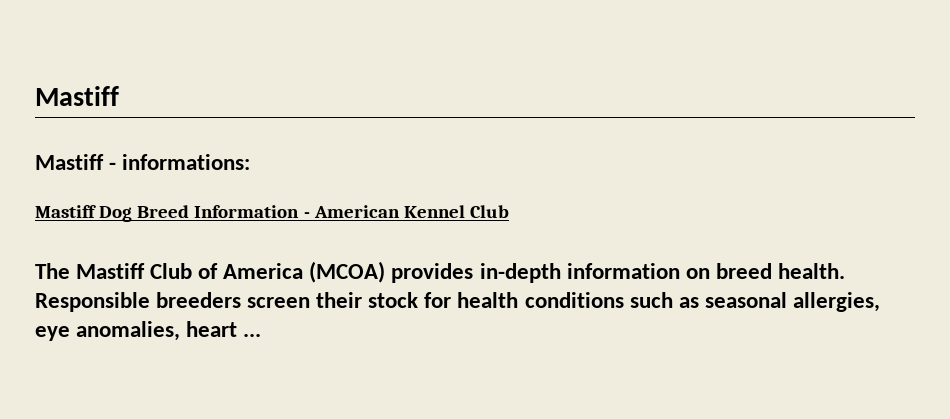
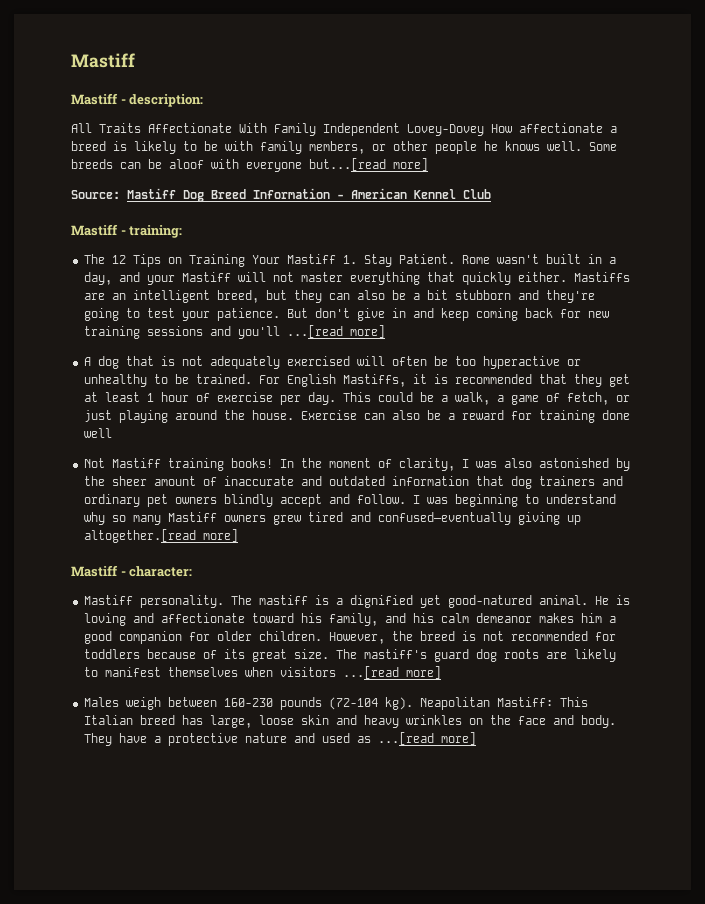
[122,154,251,170] informations: // -> [129,94,204,107] [71,123,617,136] [71,141,617,154] [71,158,428,172] [71,190,120,199] description: // All Traits Affectionate With Family Independent Lovey-Dovey How affectionate a breed is likely to be with family members, or other people he knows well. Some breeds can be aloof with everyone but...[read more] // Source:
[35,261,845,283] [35,292,880,312] [35,321,262,341] The Mastiff Club of America (MCOA) provides in-depth information on breed health. Responsible breeders screen their stock for health conditions such as seasonal allergies, eye anomalies, heart ... -> [71,224,183,238] [83,254,616,267] [83,272,630,285] [83,290,595,303] [83,308,609,321] [83,325,385,339] [83,356,581,369] [83,374,630,387] [83,392,630,405] [83,410,630,423] [83,428,112,438] [83,458,630,471] [83,476,623,489] [83,494,616,507] [83,512,581,525] [83,529,238,543] [71,565,193,577] [83,595,630,608] [83,613,616,626] [83,631,616,644] [83,649,616,662] [83,666,441,679] [83,697,588,710] [83,715,616,728] [83,732,476,746] Mastiff - training: // The 12 Tips on Training Your Mastiff 1. Stay Patient. Rome wasn't built in a day, and your Mastiff will not master everything that quickly either. Mastiffs are an intelligent breed, but they can also be a bit stubborn and they're going to test your patience. But don't give in and keep coming back for new training sessions and you'll ...[read more] // A dog that is not adequately exercised will often be too hyperactive or unhealthy to be trained. For English Mastiffs, it is recommended that they get at least 1 hour of exercise per day. This could be a walk, a game of fetch, or just playing around the house. Exercise can also be a reward for training done well // Not Mastiff training books! In the moment of clarity, I was also astonished by the sheer amount of inaccurate and outdated information that dog trainers and ordinary pet owners blindly accept and follow. I was beginning to understand why so many Mastiff owners grew tired and confused—eventually giving up altogether.[read more] // Mastiff - character: // Mastiff personality. The mastiff is a dignified yet good-natured animal. He is loving and affectionate toward his family, and his calm demeanor makes him a good companion for older children. However, the breed is not recommended for toddlers because of its great size. The mastiff's guard dog roots are likely to manifest themselves when visitors ...[read more] // Males weigh between 160-230 pounds (72-104 kg). Neapolitan Mastiff: This Italian breed has large, loose skin and heavy wrinkles on the face and body. They have a protective nature and used as ...[read more]

